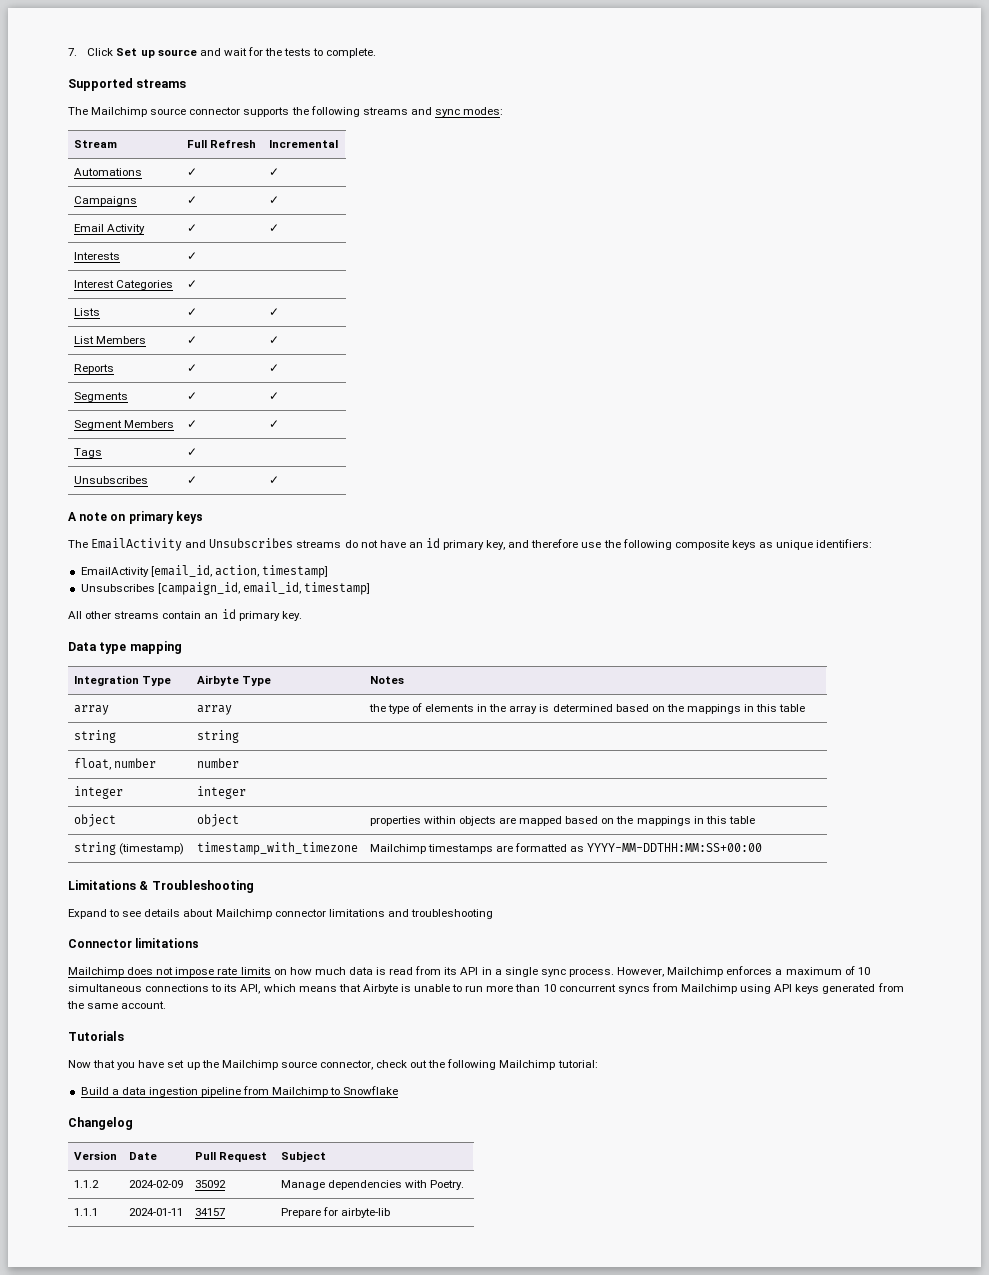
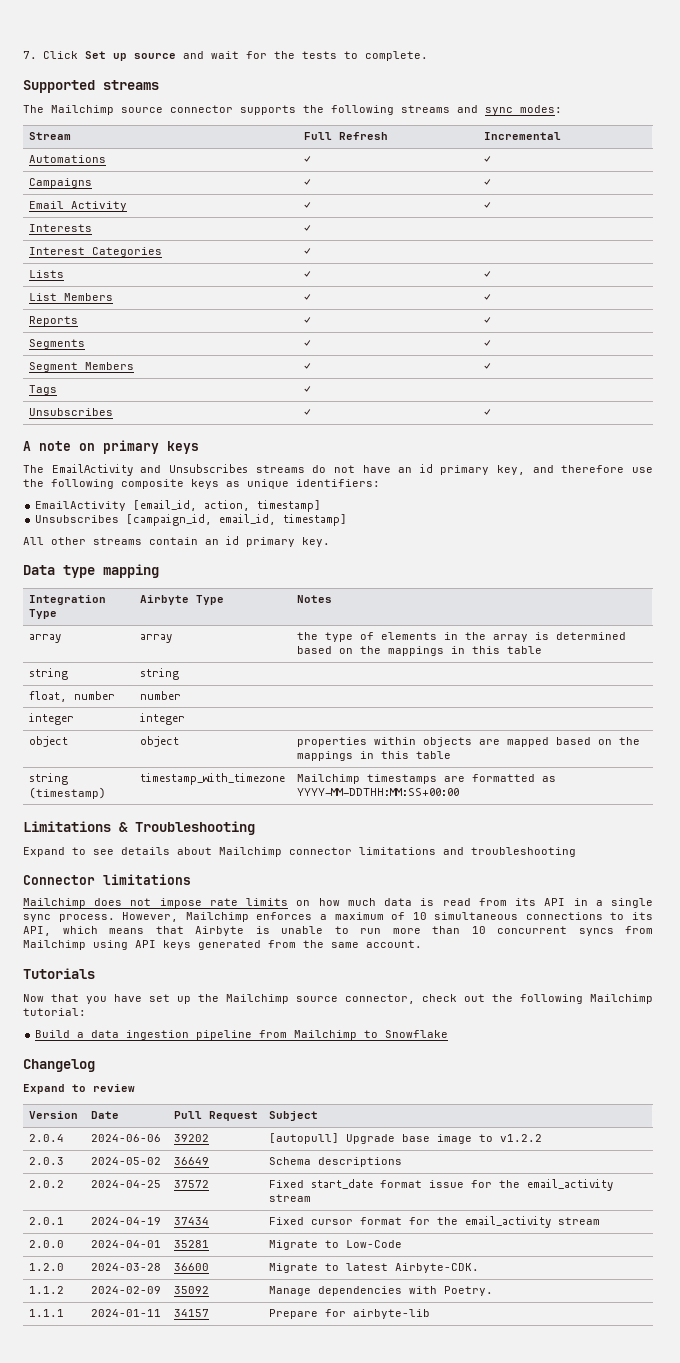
(133, 1123) none -> [23,1084,135,1094] // Expand to review
(326, 1156) none -> [28,1134,64,1142] [90,1134,161,1142] [173,1134,209,1142] [268,1133,542,1144] [28,1157,64,1165] [90,1157,161,1165] [173,1157,209,1165] [268,1157,402,1167] [28,1180,64,1188] [90,1180,161,1188] [173,1180,209,1188] [268,1179,613,1191] [268,1194,311,1202] [28,1217,64,1225] [90,1217,161,1225] [173,1217,209,1225] [268,1216,600,1228] [28,1240,64,1248] [90,1240,161,1248] [173,1240,209,1248] [268,1240,402,1250] [28,1263,64,1271] [90,1263,161,1271] [173,1263,209,1271] [268,1263,479,1273] // 2.0.4 | 2024-06-06 | 39202 | [autopull] Upgrade base image to v1.2.2 // 2.0.3 | 2024-05-02 | 36649 | Schema descriptions // 2.0.2 | 2024-04-25 | 37572 | Fixed start_date format issue for the email_activity stream // 2.0.1 | 2024-04-19 | 37434 | Fixed cursor format for the email_activity stream // 2.0.0 | 2024-04-01 | 35281 | Migrate to Low-Code // 1.2.0 | 2024-03-28 | 36600 | Migrate to latest Airbyte-CDK.

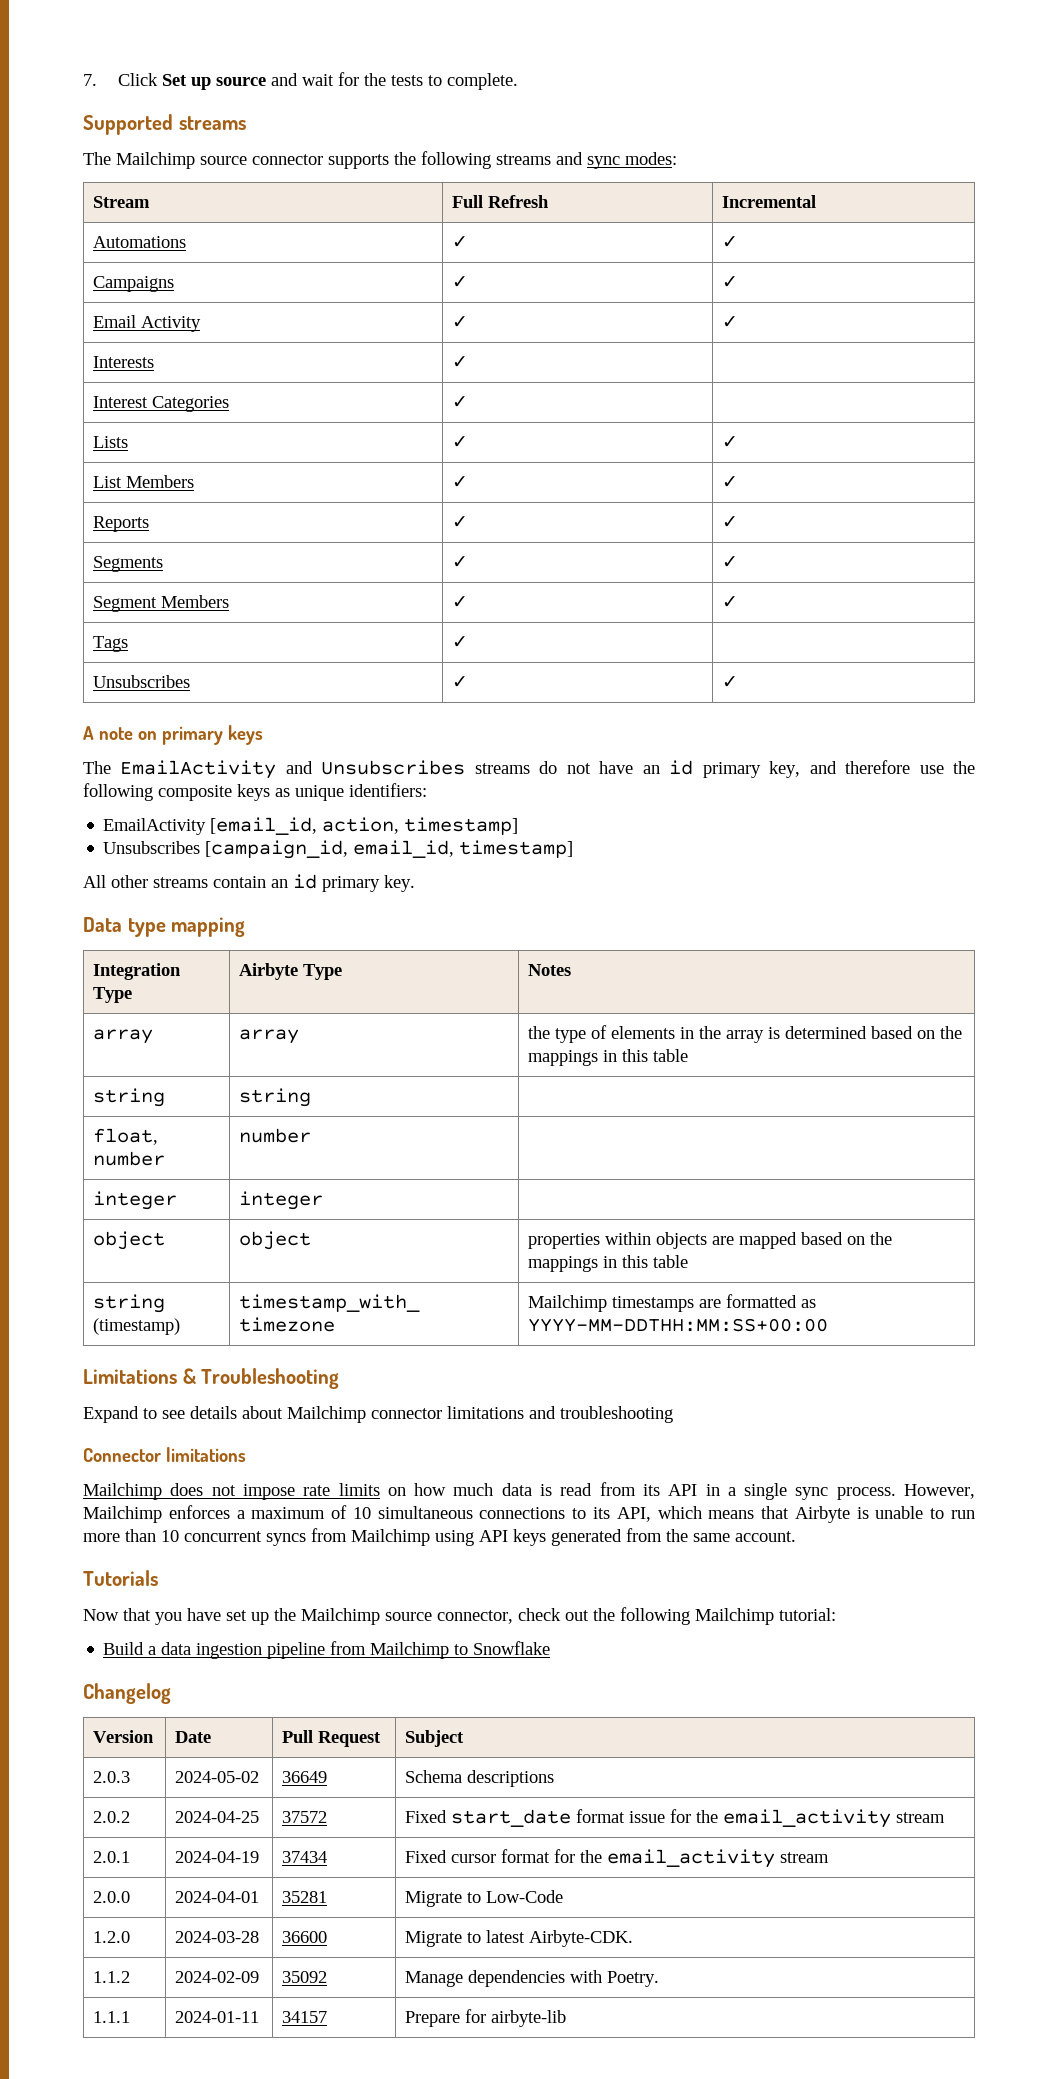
[23,1084,135,1094] // Expand to review -> (171, 1693) none
[28,1134,64,1142] [90,1134,161,1142] [173,1134,209,1142] [268,1133,542,1144] // 2.0.4 | 2024-06-06 | 39202 | [autopull] Upgrade base image to v1.2.2 -> (465, 1738) none

